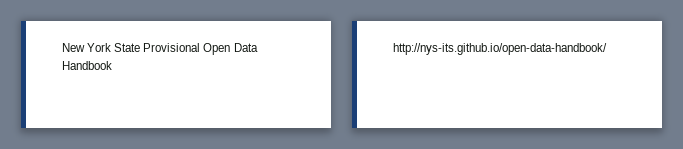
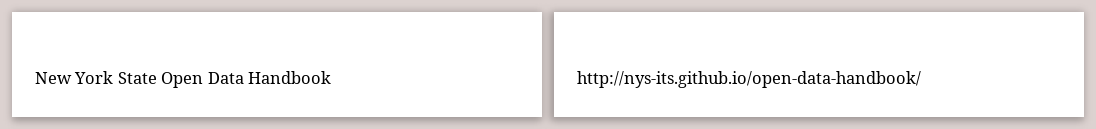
[143,43,201,52] Provisional -> (157, 78) none

